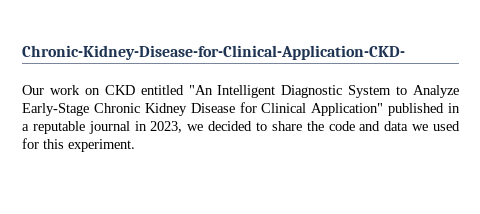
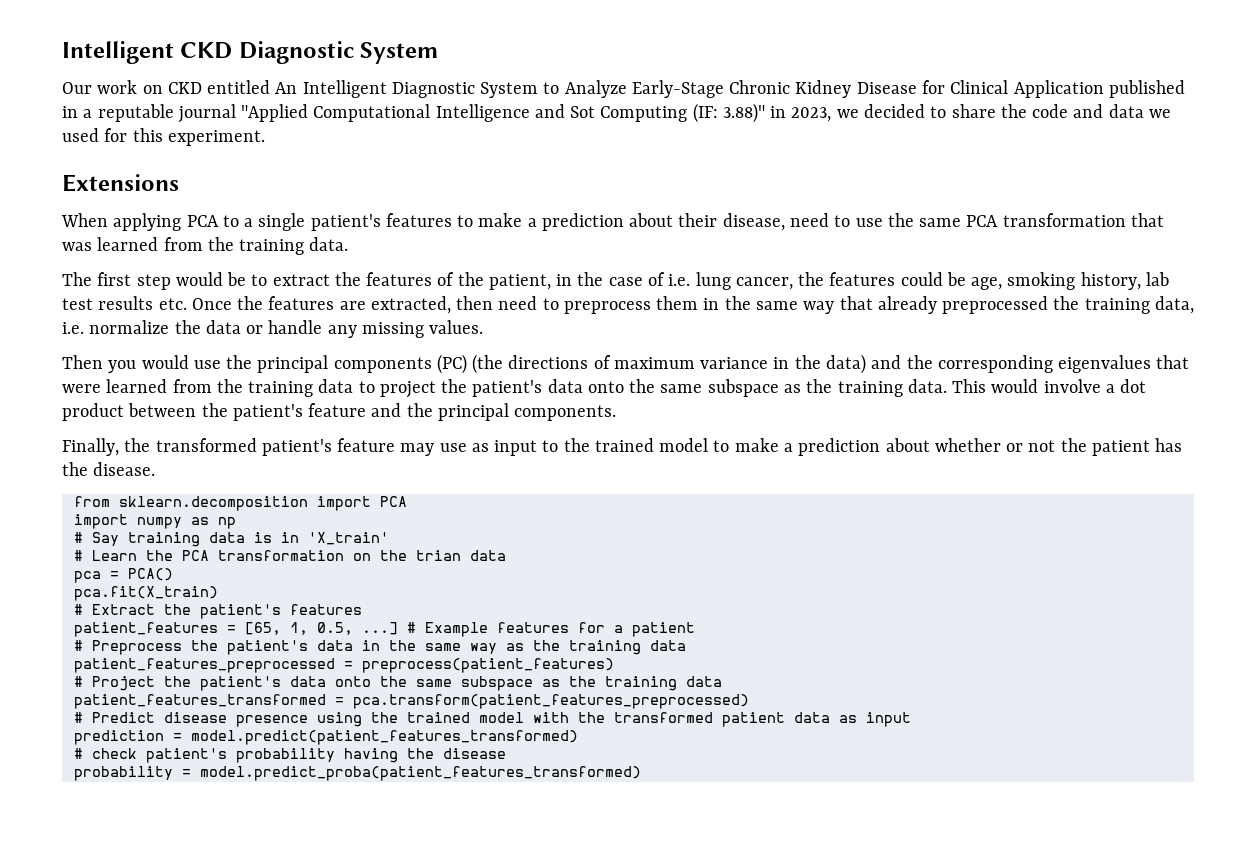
[22,45,405,60] Chronic-Kidney-Disease-for-Clinical-Application-CKD- -> [62,41,439,64] Intelligent CKD Diagnostic System
[188,85,213,95] "An -> [275,82,298,94] An
[311,103,384,116] Application" -> [1013,80,1104,98] Application
(130, 127) none -> [241,103,765,123] "Applied Computational Intelligence and Sot Computing (IF: 3.88)"
(135, 145) none -> [62,174,179,192] [61,213,1164,231] [62,237,349,255] [62,272,1169,290] [62,296,1194,314] [62,320,484,338] [62,354,1190,374] [62,379,1147,398] [62,403,617,421] [62,438,1183,456] [62,462,156,476] [73,496,407,511] [73,514,236,529] [73,532,389,547] [73,550,506,561] [73,568,173,583] [73,586,218,601] [73,604,362,619] [73,622,695,637] [73,640,686,655] [73,658,614,673] [73,676,722,691] [73,694,749,709] [73,712,911,727] [73,730,578,745] [73,748,506,763] [73,766,641,781] // Extensions // When applying PCA to a single patient's features to make a prediction about their disease, need to use the same PCA transformation that was learned from the training data. // The first step would be to extract the features of the patient, in the case of i.e. lung cancer, the features could be age, smoking history, lab test results etc. Once the features are extracted, then need to preprocess them in the same way that already preprocessed the training data, i.e. normalize the data or handle any missing values. // Then you would use the principal components (PC) (the directions of maximum variance in the data) and the corresponding eigenvalues that were learned from the training data to project the patient's data onto the same subspace as the training data. This would involve a dot product between the patient's feature and the principal components. // Finally, the transformed patient's feature may use as input to the trained model to make a prediction about whether or not the patient has the disease. // from sklearn.decomposition import PCA // import numpy as np // # Say training data is in 'X_train' // # Learn the PCA transformation on the trian data // pca = PCA() // pca.fit(X_train) // # Extract the patient's features // patient_features = [65, 1, 0.5, ...] # Example features for a patient // # Preprocess the patient's data in the same way as the training data // patient_features_preprocessed = preprocess(patient_features) // # Project the patient's data onto the same subspace as the training data // patient_features_transformed = pca.transform(patient_features_preprocessed) // # Predict disease presence using the trained model with the transformed patient data as input // prediction = model.predict(patient_features_transformed) // # check patient's probability having the disease // probability = model.predict_proba(patient_features_transformed)

